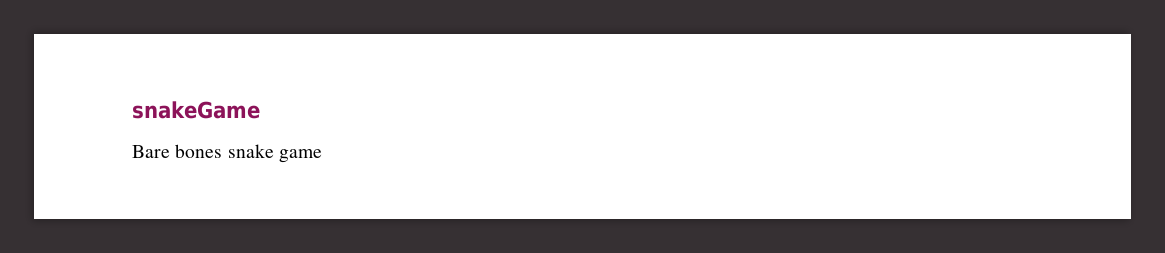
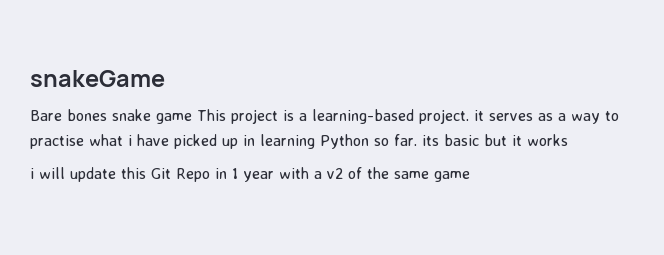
(322, 156) none -> [197,109,619,124] [30,134,568,149] [30,167,470,182] This project is a learning-based project. it serves as a way to practise what i have picked up in learning Python so far. its basic but it works // i will update this Git Repo in 1 year with a v2 of the same game

